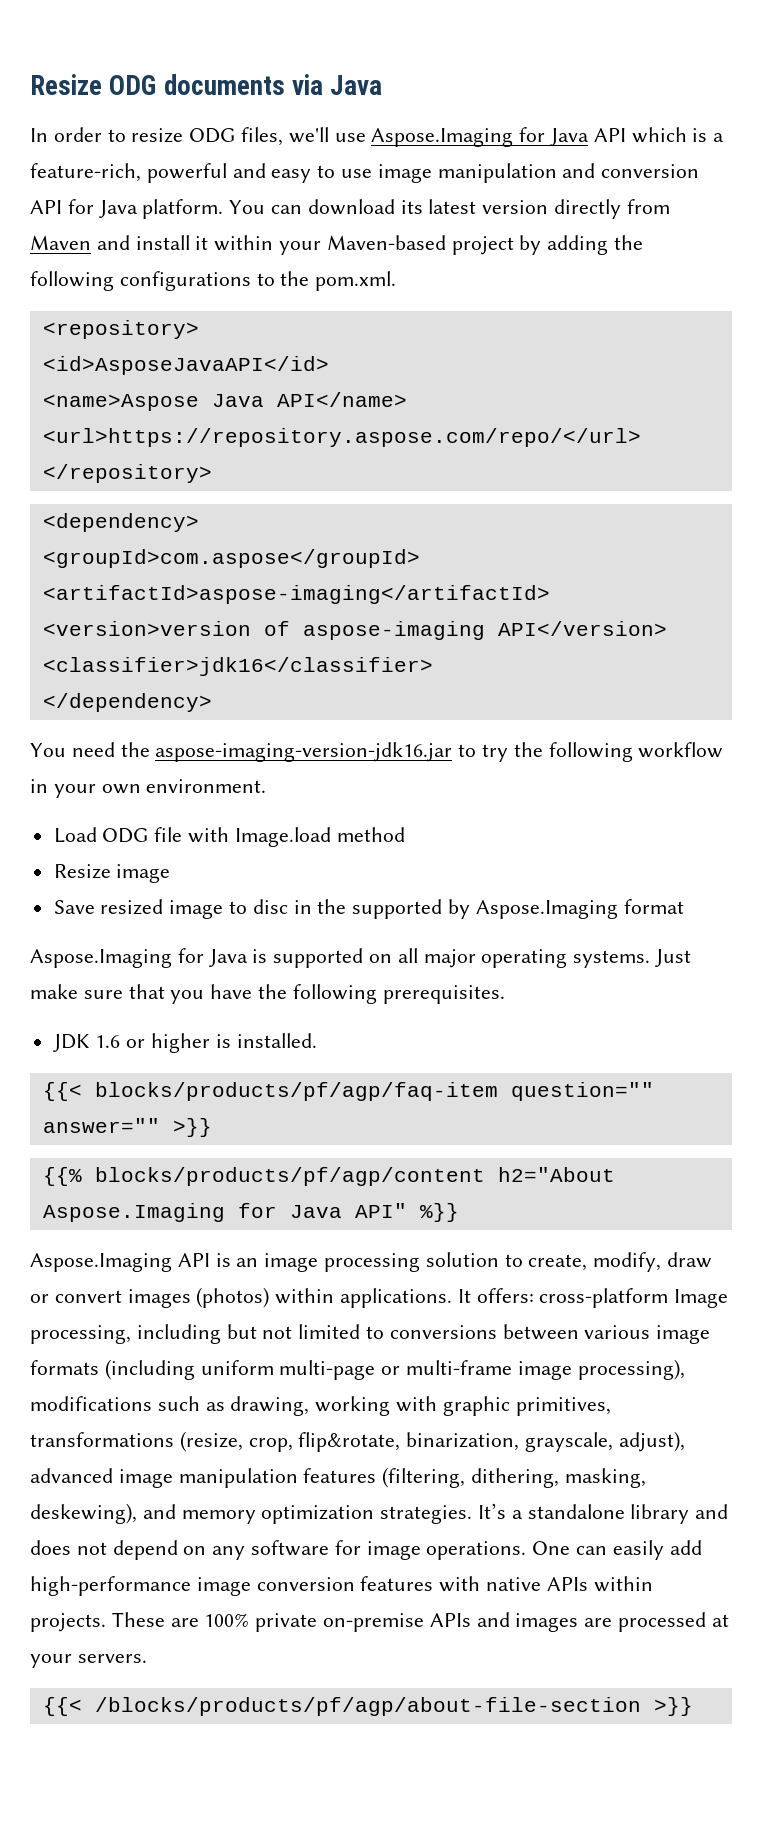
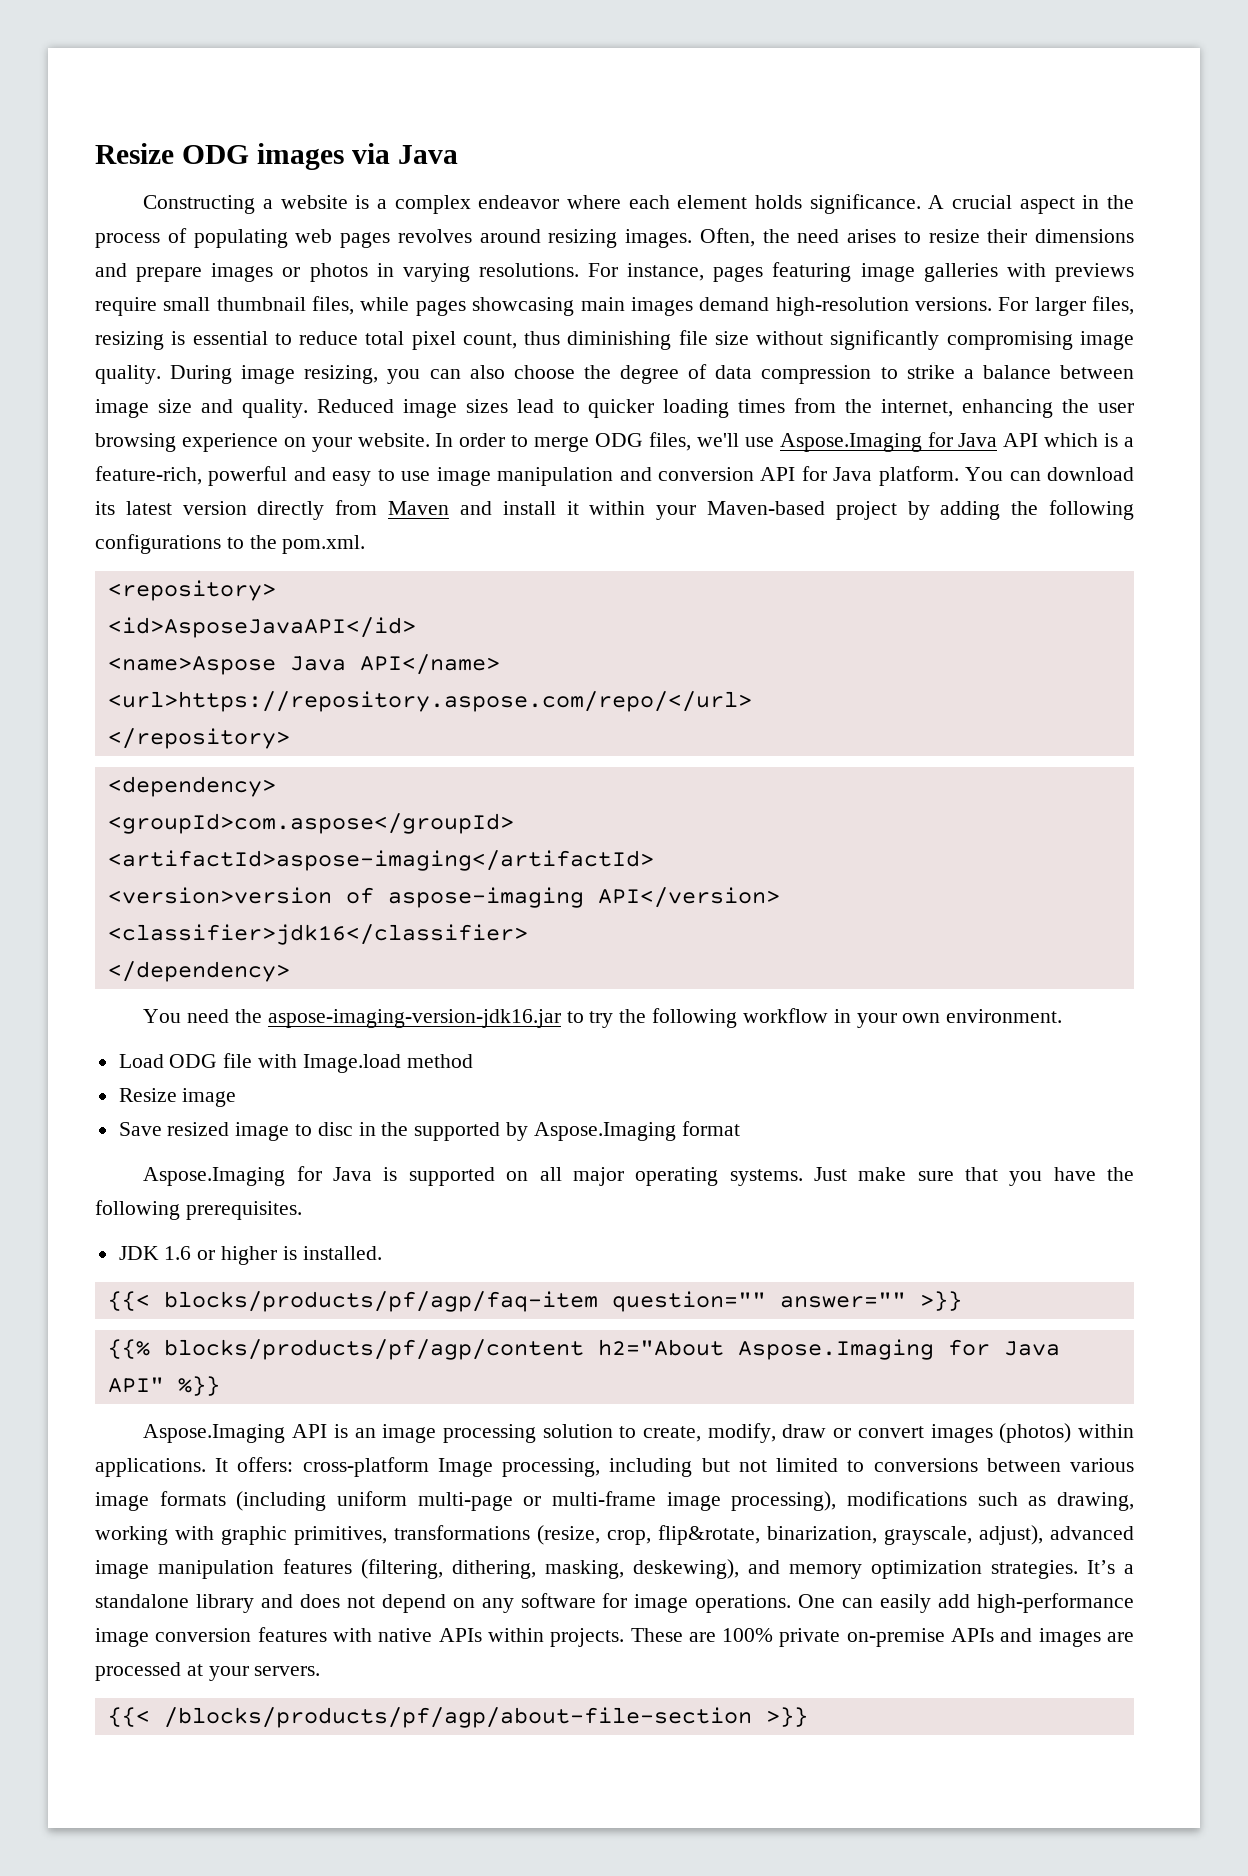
[163,74,285,95] documents -> [256,143,344,170] images
(383, 85) none -> [143,194,1134,214] [95,228,1134,248] [95,262,1134,282] [95,296,1134,316] [95,330,1134,350] [95,364,1134,384] [95,398,1135,418] [95,433,430,452] Constructing a website is a complex endeavor where each element holds significance. A crucial aspect in the process of populating web pages revolves around resizing images. Often, the need arises to resize their dimensions and prepare images or photos in varying resolutions. For instance, pages featuring image galleries with previews require small thumbnail files, while pages showcasing main images demand high-resolution versions. For larger files, resizing is essential to reduce total pixel count, thus diminishing file size without significantly compromising image quality. During image resizing, you can also choose the degree of data compression to strike a balance between image size and quality. Reduced image sizes lead to quicker loading times from the internet, enhancing the user browsing experience on your website.
[131,128,184,143] resize -> [534,436,590,452] merge

